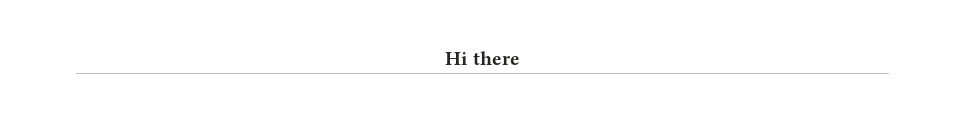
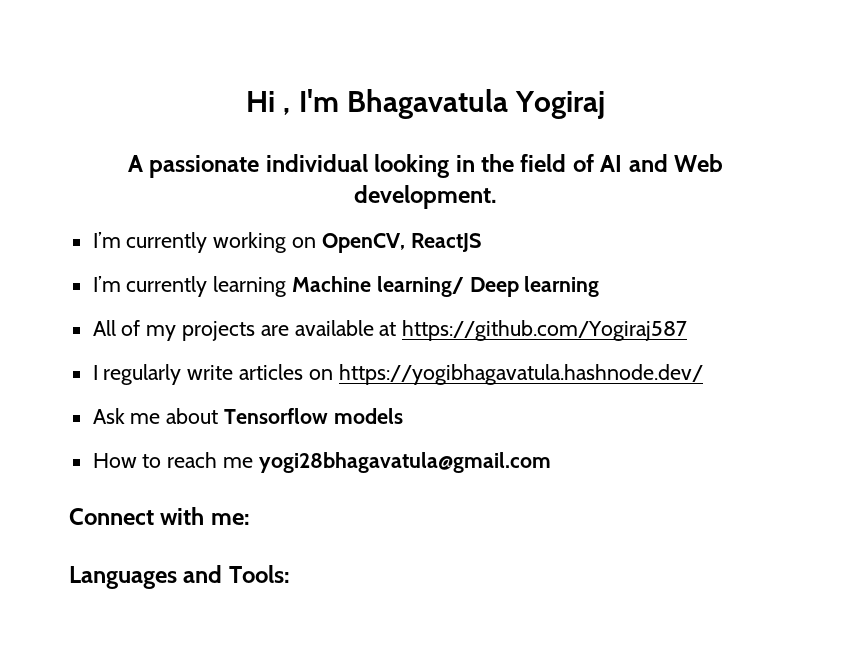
[472,51,520,65] there -> [283,89,605,119] [127,154,724,178] [354,185,497,209] [92,232,481,253] [92,276,600,297] [92,320,688,341] [92,364,703,385] [92,408,403,424] [92,452,551,473] [69,507,250,525] [69,565,290,589] , I'm Bhagavatula Yogiraj // A passionate individual looking in the field of AI and Web development. // I’m currently working on OpenCV, ReactJS // I’m currently learning Machine learning/ Deep learning // All of my projects are available at https://github.com/Yogiraj587 // I regularly write articles on https://yogibhagavatula.hashnode.dev/ // Ask me about Tensorflow models // How to reach me yogi28bhagavatula@gmail.com // Connect with me: // Languages and Tools:

